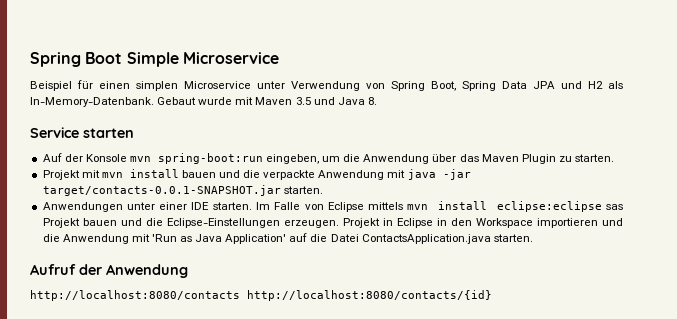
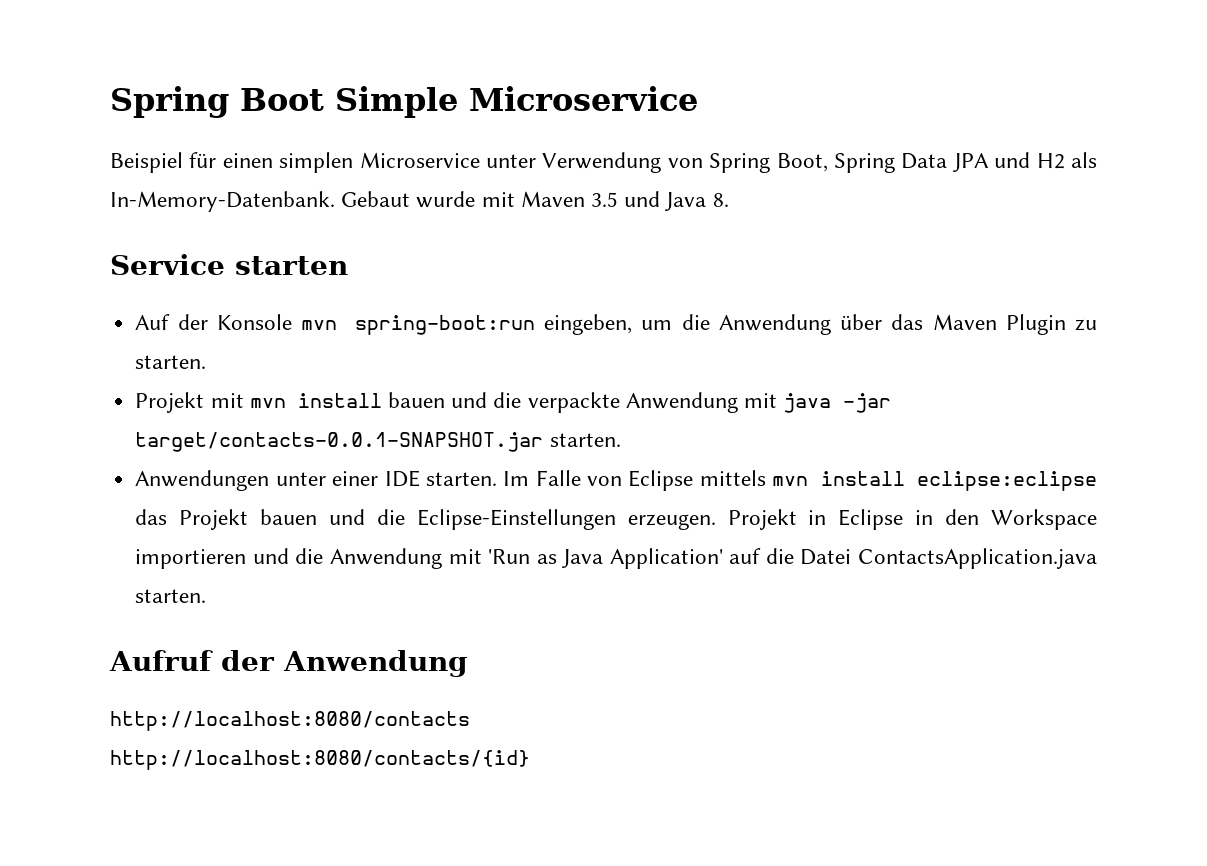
[606,204,624,210] sas -> [135,509,168,525] das
(240, 295) none -> (470, 721) //

